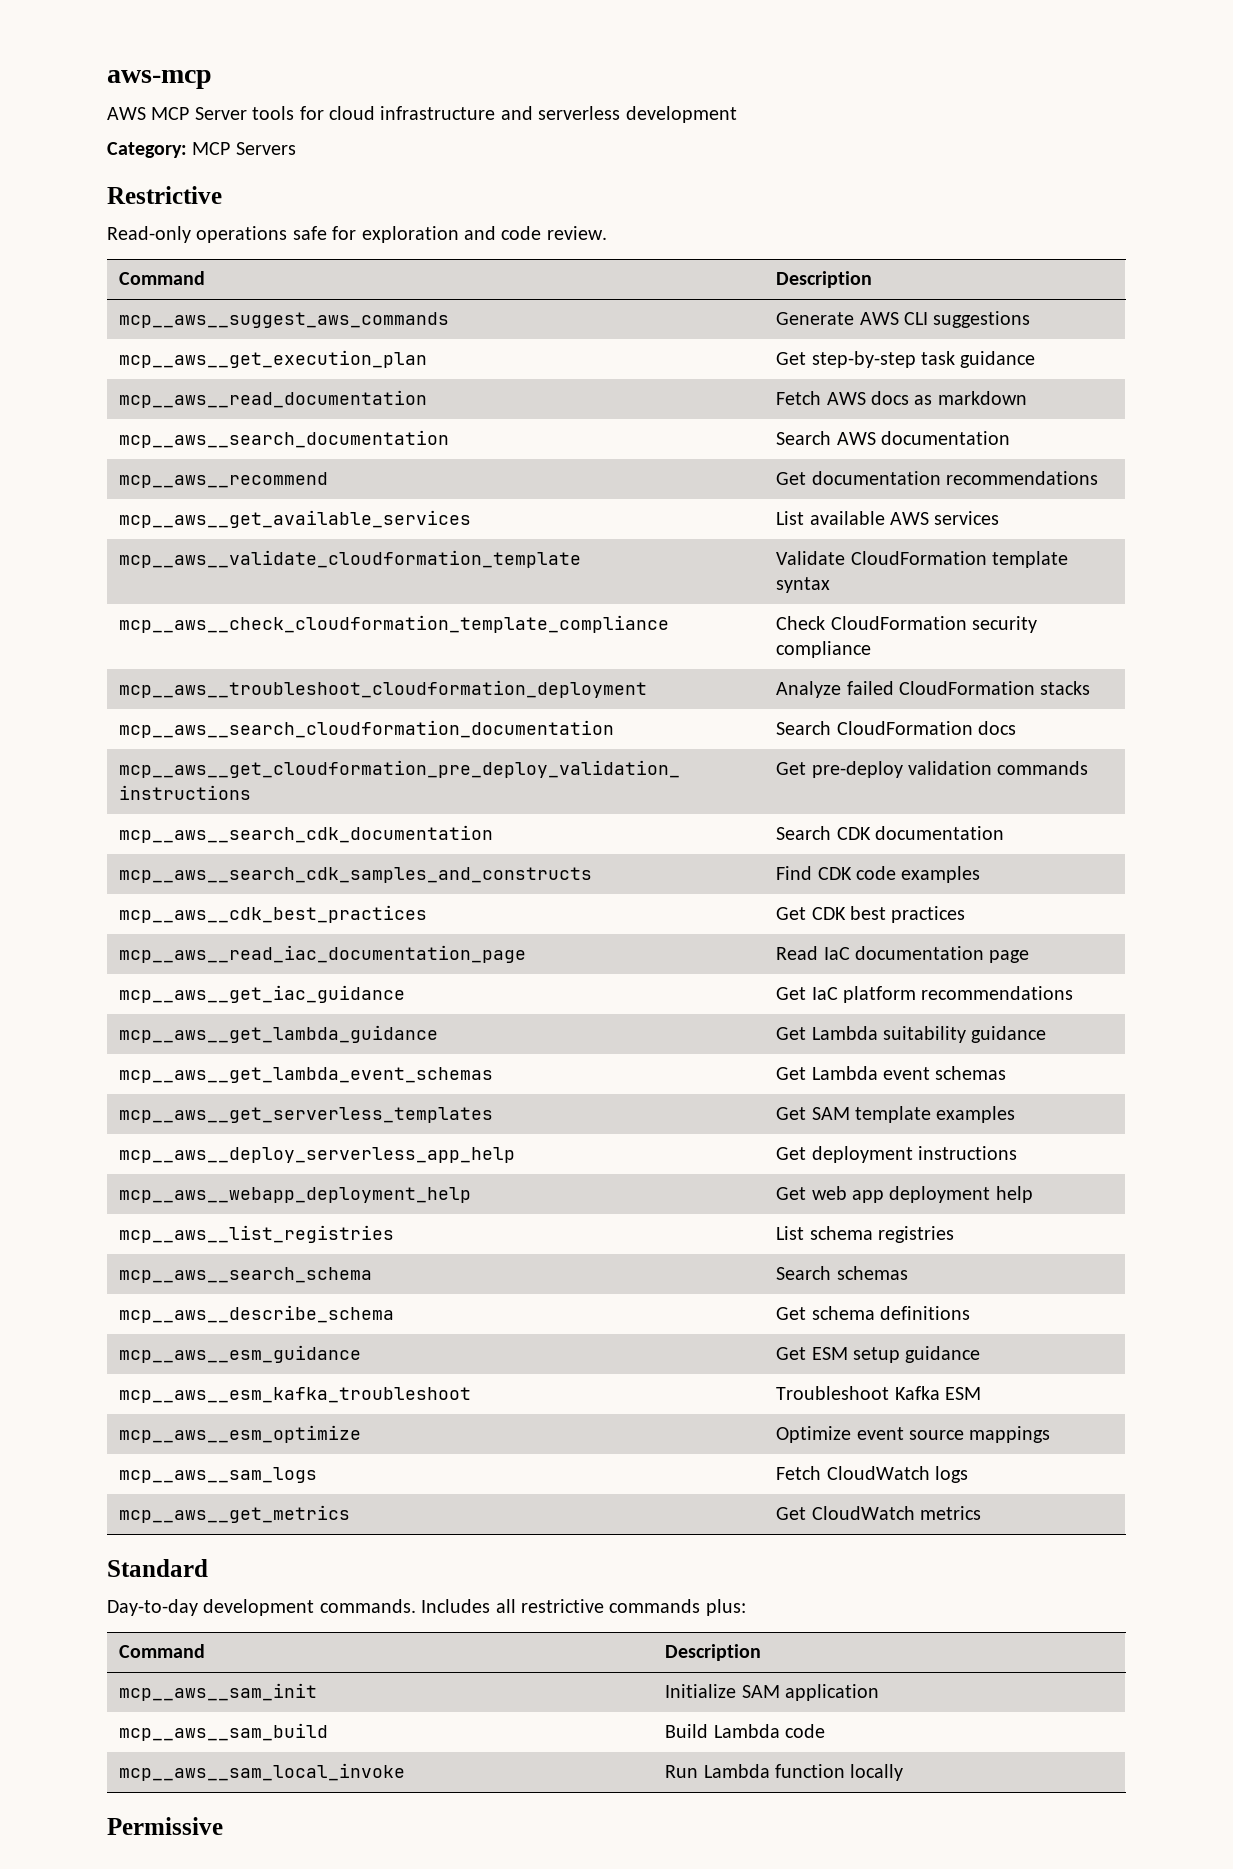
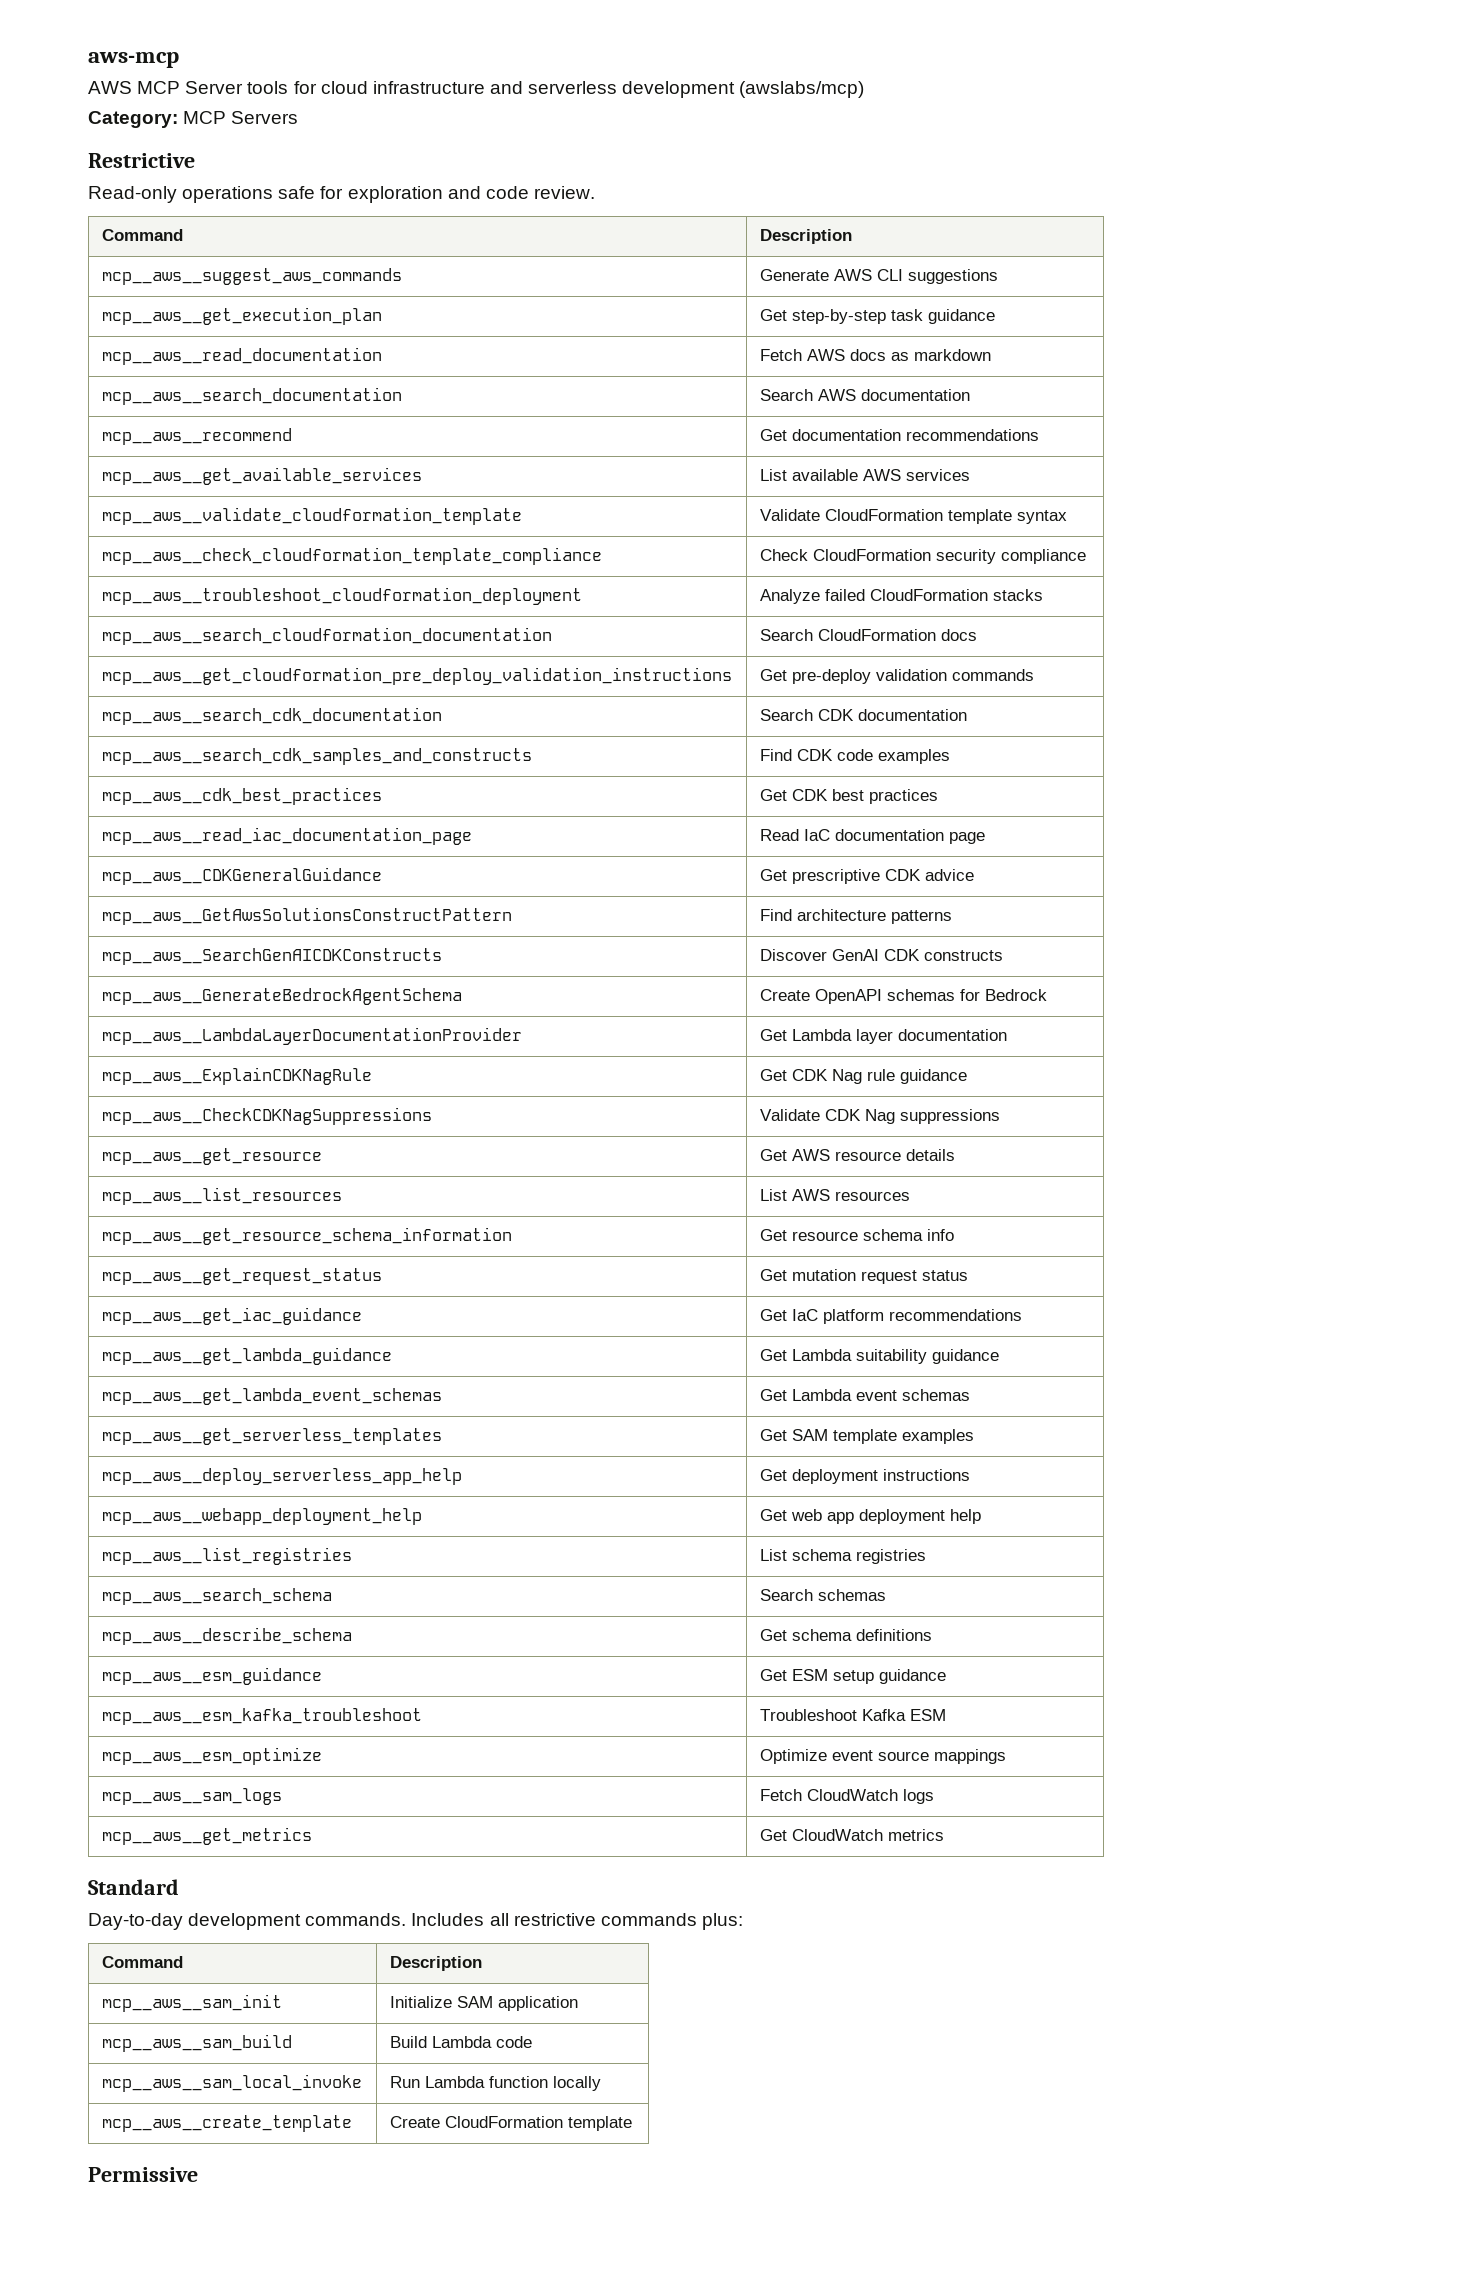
(737, 114) none -> [739,81,865,98] (awslabs/mcp)
(1030, 956) none -> [101,867,382,885] [759,869,974,884] [101,907,512,925] [759,909,952,924] [101,948,442,965] [759,949,1003,961] [101,988,462,1005] [759,989,1047,1004] [101,1027,522,1045] [759,1029,1007,1044] [101,1067,372,1085] [759,1069,967,1084] [101,1107,432,1125] [759,1109,1000,1124] [101,1148,322,1165] [759,1149,955,1161] [101,1187,342,1205] [759,1189,910,1201] [101,1227,512,1245] [759,1229,954,1241] [101,1268,382,1285] [759,1269,968,1284] // mcp__aws__CDKGeneralGuidance | Get prescriptive CDK advice // mcp__aws__GetAwsSolutionsConstructPattern | Find architecture patterns // mcp__aws__SearchGenAICDKConstructs | Discover GenAI CDK constructs // mcp__aws__GenerateBedrockAgentSchema | Create OpenAPI schemas for Bedrock // mcp__aws__LambdaLayerDocumentationProvider | Get Lambda layer documentation // mcp__aws__ExplainCDKNagRule | Get CDK Nag rule guidance // mcp__aws__CheckCDKNagSuppressions | Validate CDK Nag suppressions // mcp__aws__get_resource | Get AWS resource details // mcp__aws__list_resources | List AWS resources // mcp__aws__get_resource_schema_information | Get resource schema info // mcp__aws__get_request_status | Get mutation request status
(904, 1772) none -> [101,2115,352,2132] [389,2116,632,2131] // mcp__aws__create_template | Create CloudFormation template

